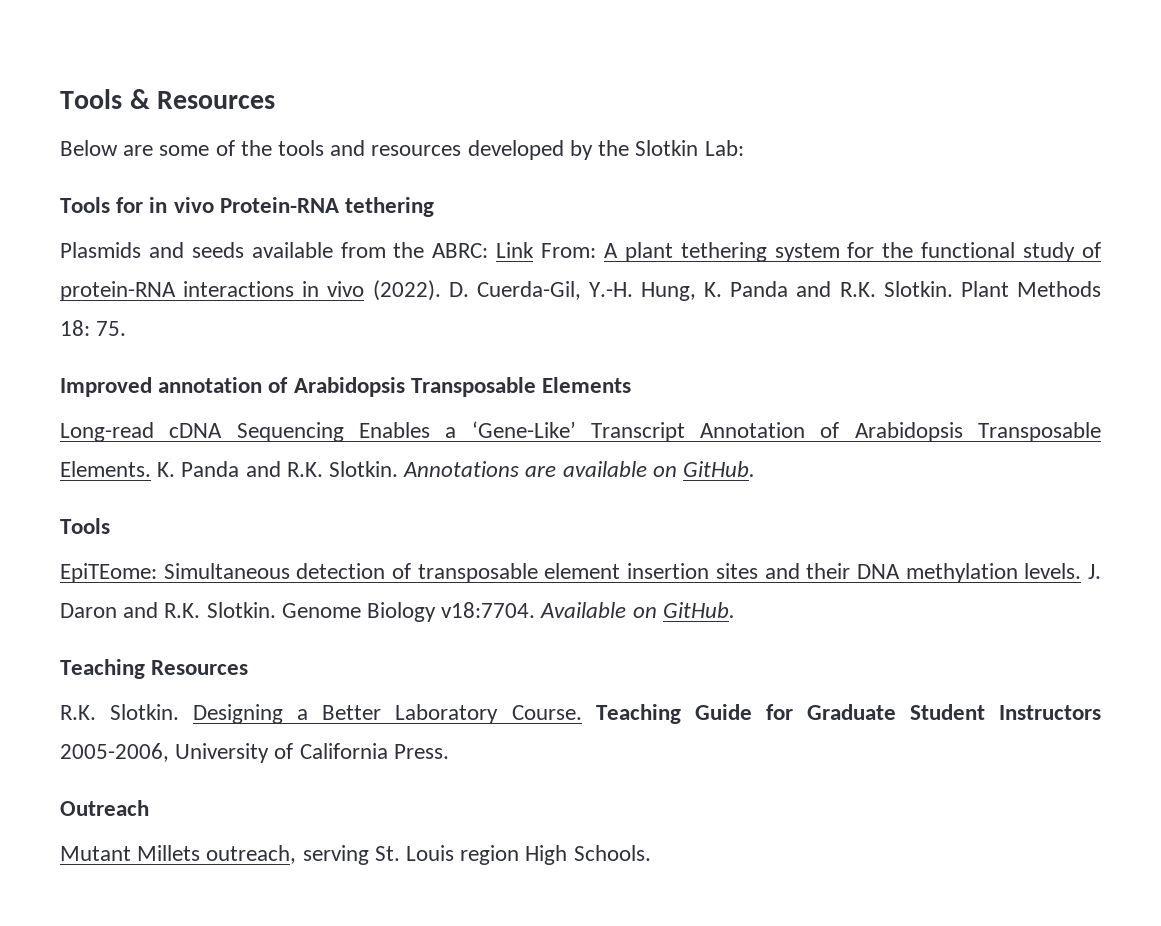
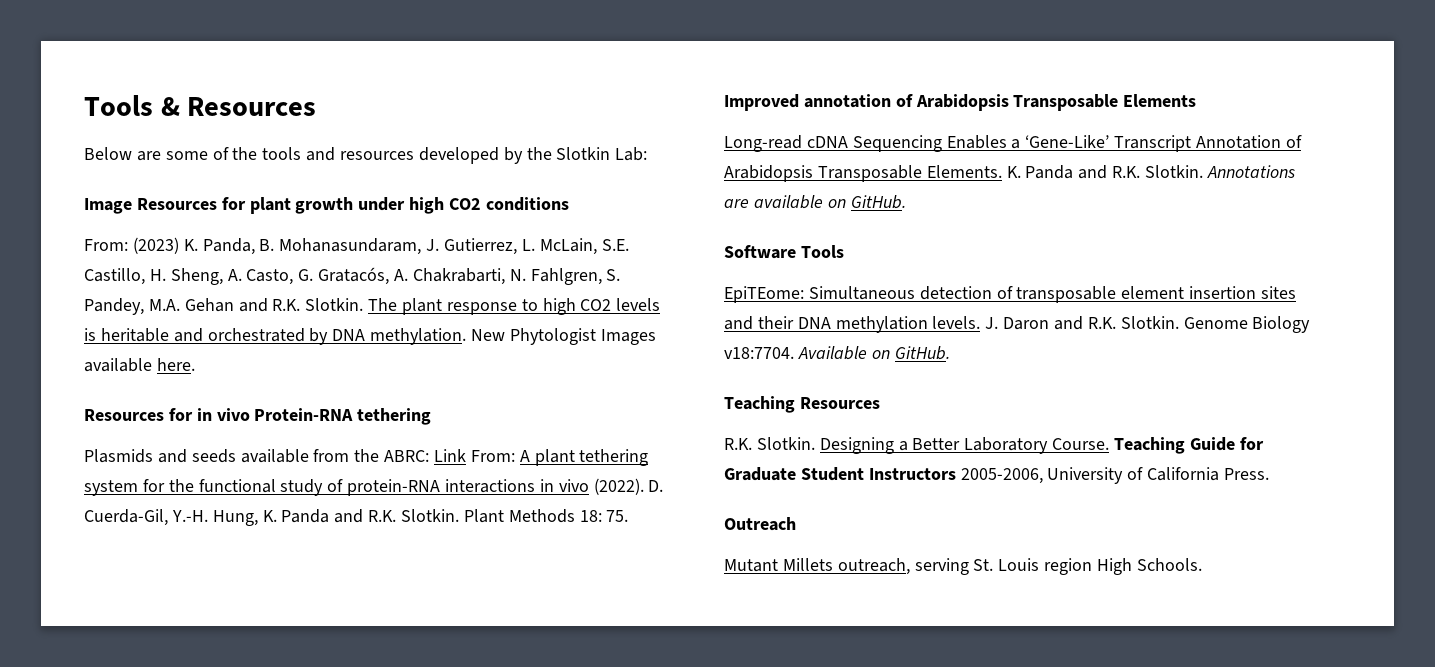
[60,197,110,213] Tools -> [84,197,569,214] [84,237,629,255] [84,267,621,285] [84,298,661,315] [84,328,656,345] [84,358,195,372] [84,409,164,421] Image Resources for plant growth under high CO2 conditions // From: (2023) K. Panda, B. Mohanasundaram, J. Gutierrez, L. McLain, S.E. Castillo, H. Sheng, A. Casto, G. Gratacós, A. Chakrabarti, N. Fahlgren, S. Pandey, M.A. Gehan and R.K. Slotkin. The plant response to high CO2 levels is heritable and orchestrated by DNA methylation. New Phytologist Images available here. // Resources
(756, 469) none -> [724,245,796,259] Software

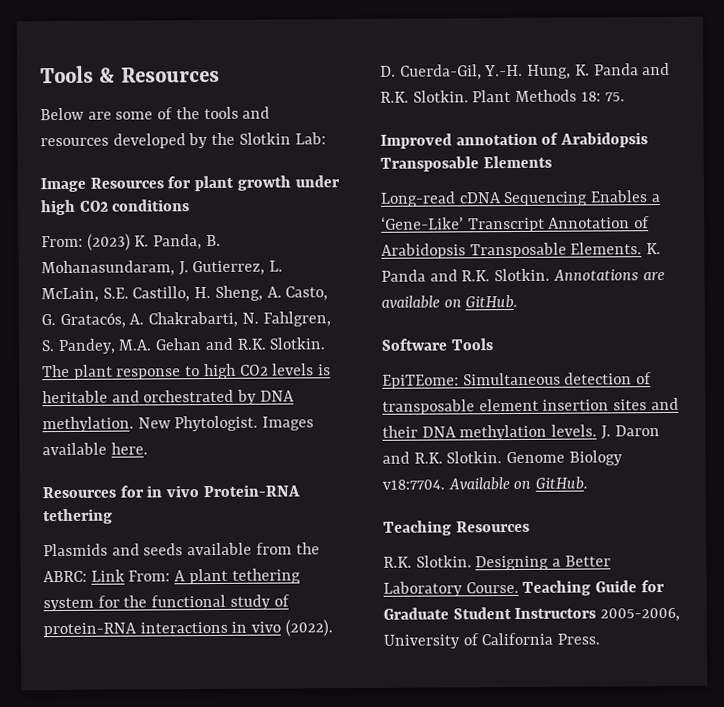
[509,328,596,345] Phytologist -> [174,415,259,432] Phytologist.
[724,517,796,531] [724,558,1202,575] // Outreach // Mutant Millets outreach, serving St. Louis region High Schools. -> (601, 639) none

